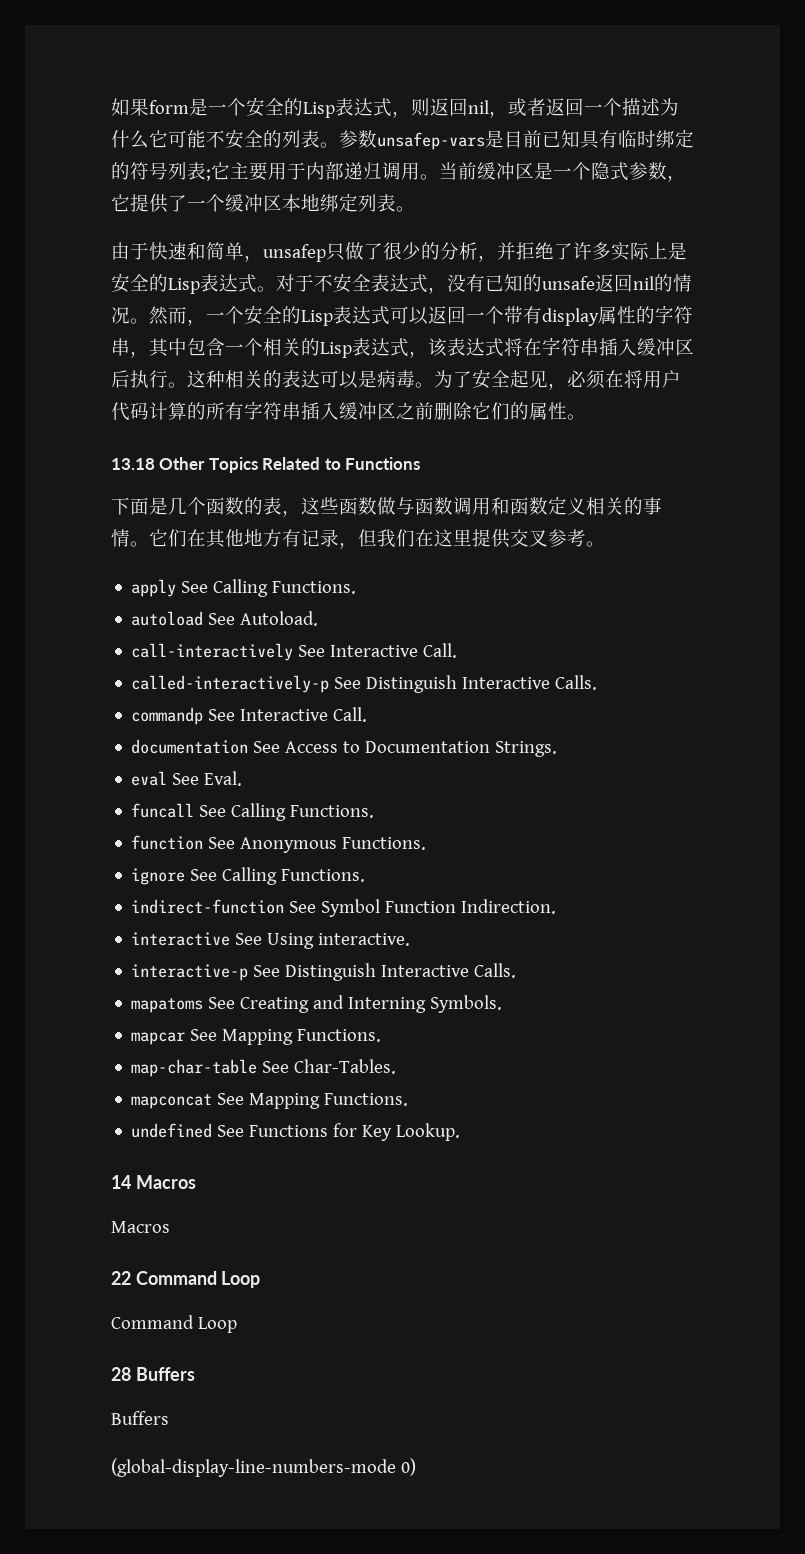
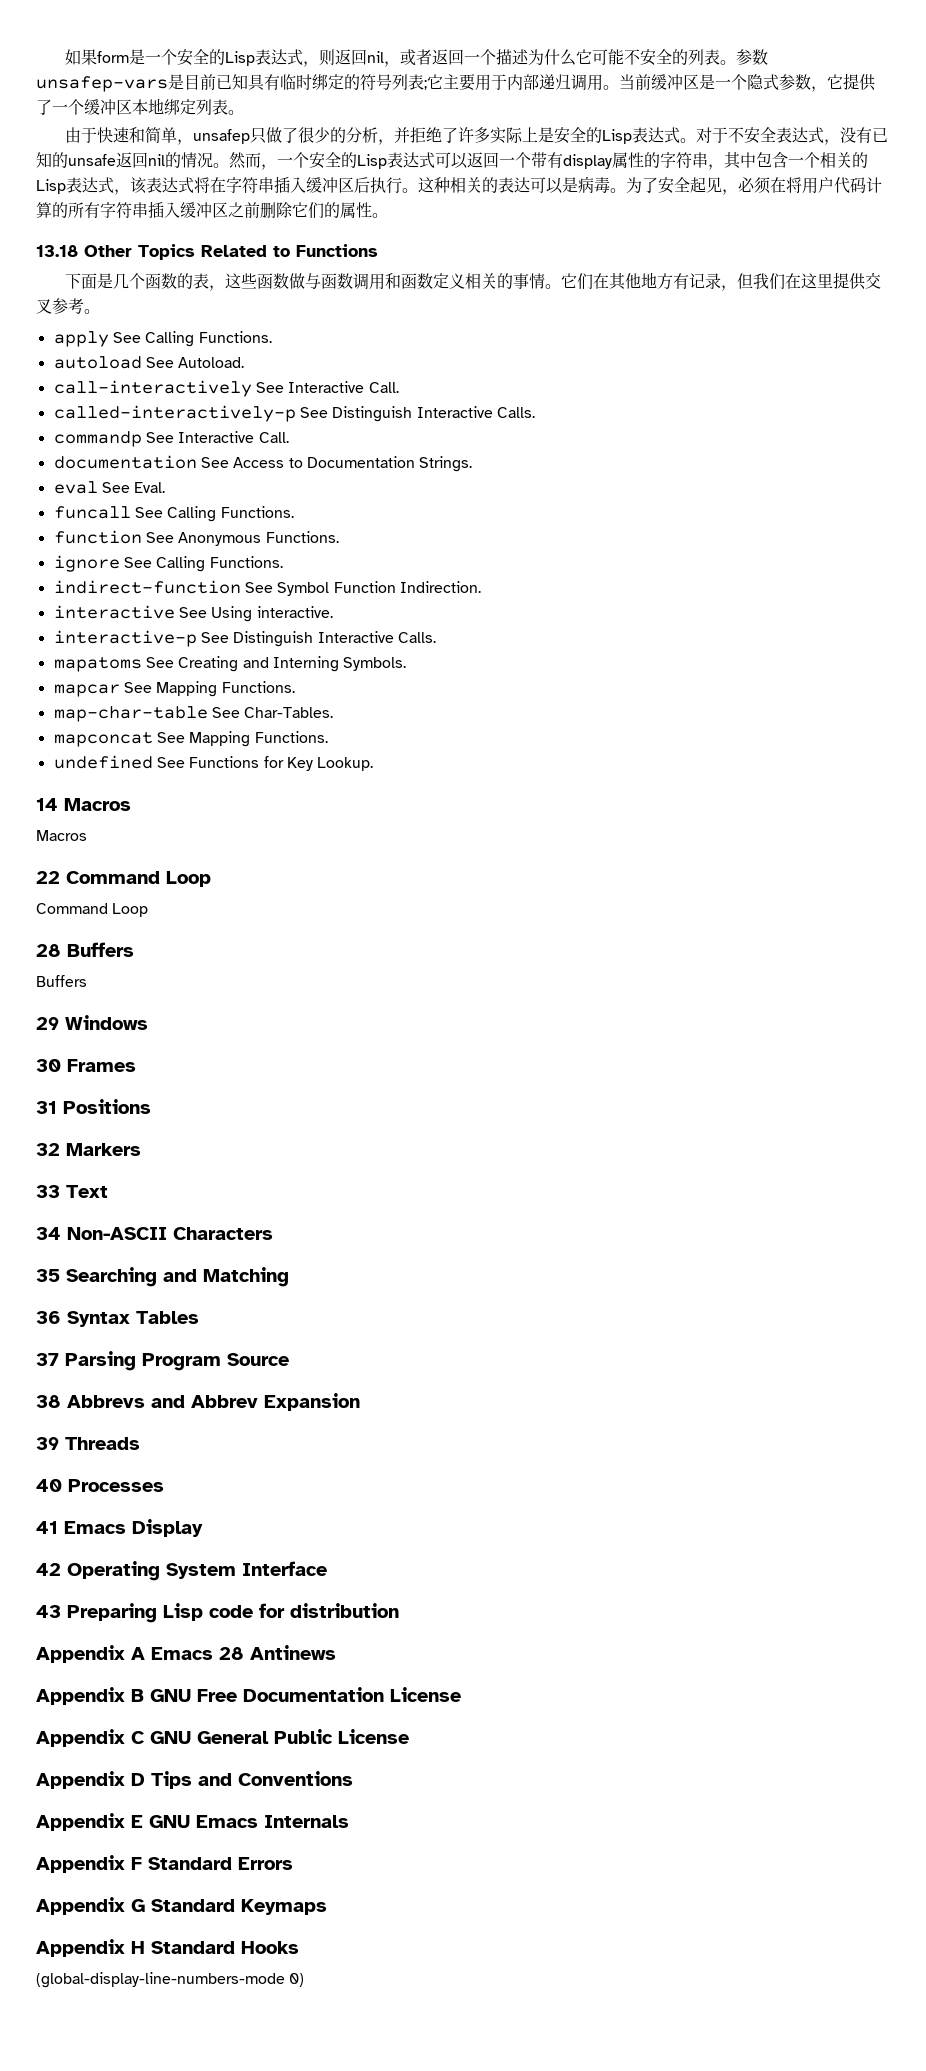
(169, 1418) none -> [36,1015,148,1030] [36,1059,136,1072] [36,1099,151,1114] [36,1143,141,1156] [36,1185,108,1198] [36,1227,273,1240] [36,1267,289,1287] [36,1311,199,1327] [36,1351,289,1371] [36,1393,360,1411] [36,1437,140,1450] [36,1479,164,1492] [36,1519,203,1537] [36,1561,327,1581] [36,1603,399,1623] [36,1645,336,1663] [36,1687,461,1705] [36,1729,409,1747] [36,1771,353,1789] [36,1813,349,1831] [36,1855,293,1873] [36,1897,327,1915] [36,1939,299,1957] // 29 Windows // 30 Frames // 31 Positions // 32 Markers // 33 Text // 34 Non-ASCII Characters // 35 Searching and Matching // 36 Syntax Tables // 37 Parsing Program Source // 38 Abbrevs and Abbrev Expansion // 39 Threads // 40 Processes // 41 Emacs Display // 42 Operating System Interface // 43 Preparing Lisp code for distribution // Appendix A Emacs 28 Antinews // Appendix B GNU Free Documentation License // Appendix C GNU General Public License // Appendix D Tips and Conventions // Appendix E GNU Emacs Internals // Appendix F Standard Errors // Appendix G Standard Keymaps // Appendix H Standard Hooks

